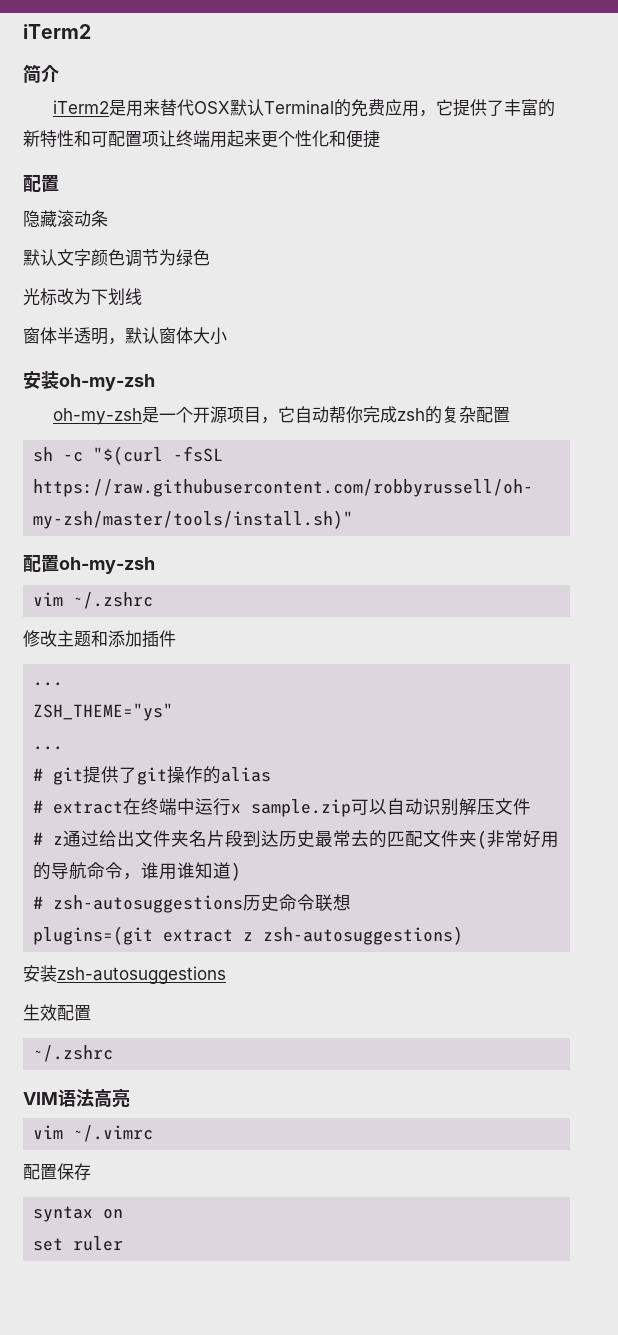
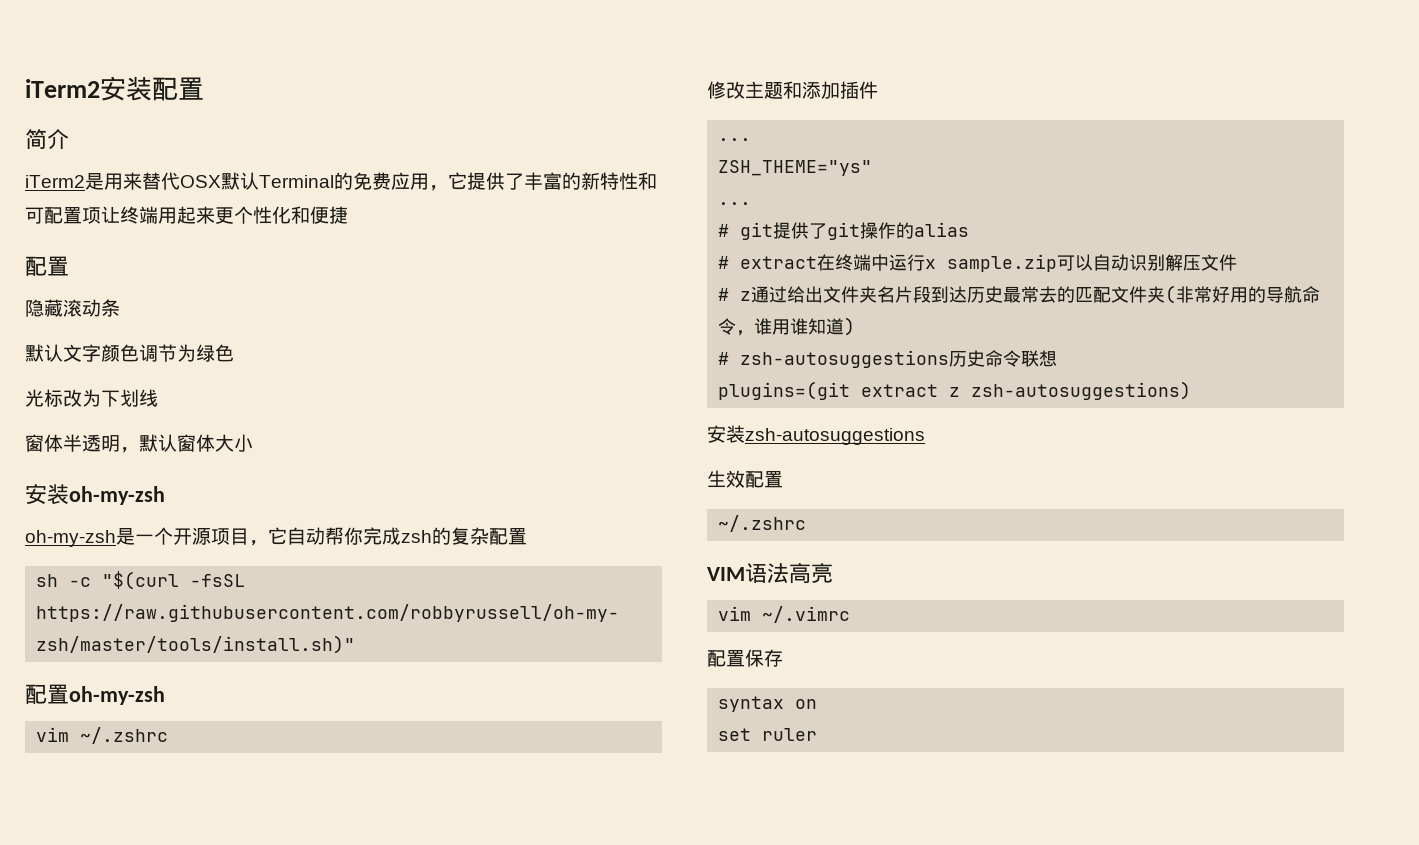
[23,24,91,39] iTerm2 -> [25,76,204,101] iTerm2安装配置

